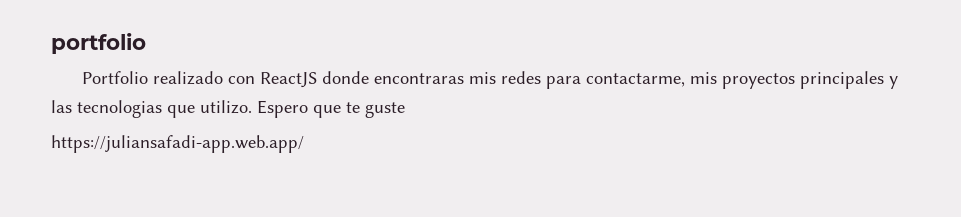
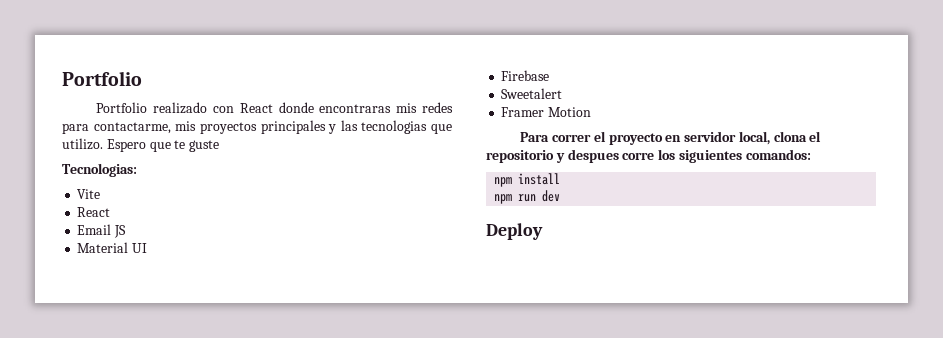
[51,33,146,54] portfolio -> [62,71,142,86] Portfolio
[259,72,317,88] ReactJS -> [239,103,273,113] React
[51,135,304,153] https://juliansafadi-app.web.app/ -> [62,163,137,177] [77,189,101,199] [77,207,111,217] [77,224,127,238] [77,242,148,253] [501,70,550,81] [501,88,563,99] [501,107,592,117] [520,131,822,145] [486,149,811,163] [494,173,561,187] [494,190,561,204] [486,223,543,240] Tecnologias: // Vite // React // Email JS // Material UI // Firebase // Sweetalert // Framer Motion // Para correr el proyecto en servidor local, clona el repositorio y despues corre los siguientes comandos: // npm install // npm run dev // Deploy

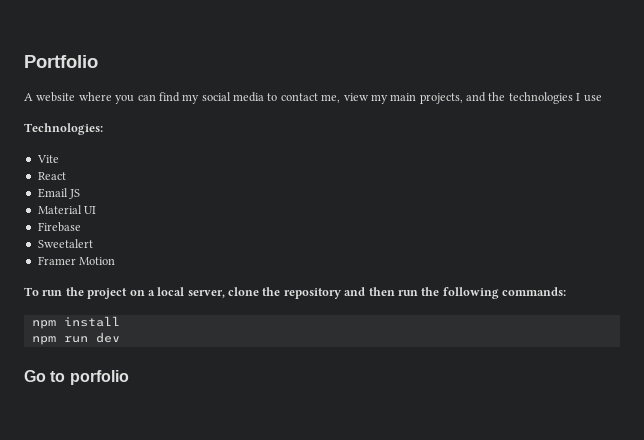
[96,102,453,114] [62,120,452,134] [62,138,220,152] [62,163,137,177] Portfolio realizado con React donde encontraras mis redes para contactarme, mis proyectos principales y las tecnologias que utilizo. Espero que te guste // Tecnologias: -> [24,92,602,104] [24,123,103,135] A website where you can find my social media to contact me, view my main projects, and the technologies I use // Technologies:
[520,131,822,145] [486,149,811,163] Para correr el proyecto en servidor local, clona el repositorio y despues corre los siguientes comandos: -> [24,287,566,299] To run the project on a local server, clone the repository and then run the following commands:
[486,223,543,240] Deploy -> [24,370,129,385] Go to porfolio

